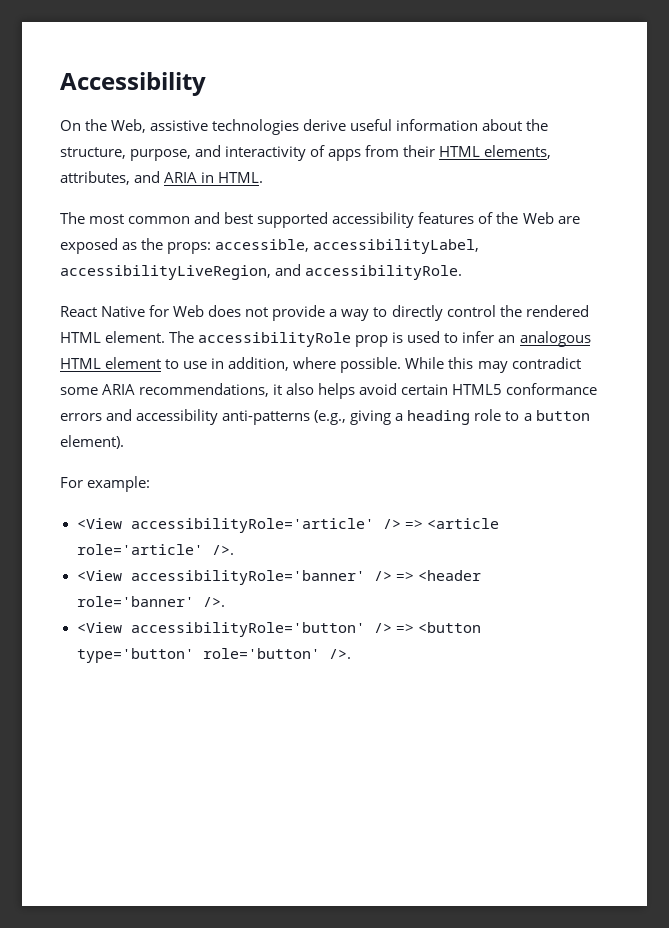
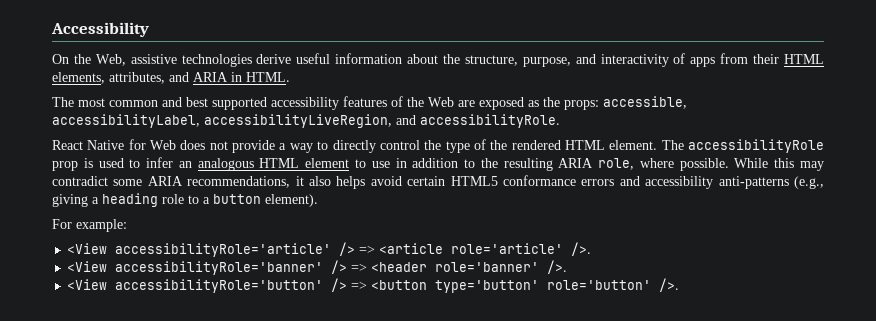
(522, 311) none -> [445,139,508,153] type of the
[228,357,290,371] addition, -> [412,158,635,171] addition to the resulting ARIA role,

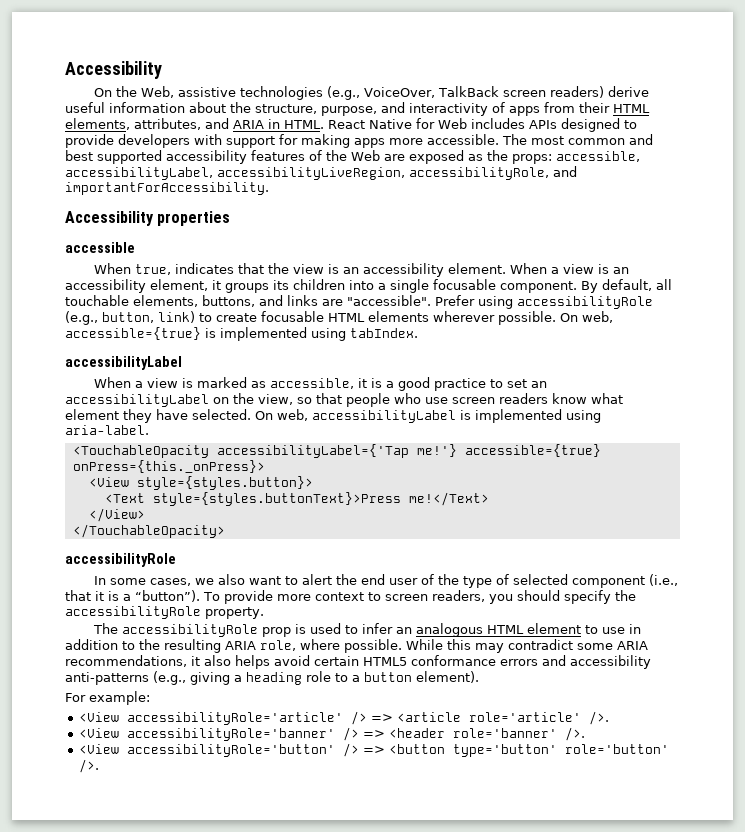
(252, 60) none -> [326,86,604,100] (e.g., VoiceOver, TalkBack screen readers)
(290, 77) // -> [328,118,637,132] [65,134,499,148] React Native for Web includes APIs designed to provide developers with support for making apps more accessible.
[396,114,560,128] [52,139,658,153] and accessibilityRole. // React Native for Web does not provide a way to directly control the type of the rendered HTML element. -> [409,166,577,180] [65,182,269,195] [65,211,231,226] [65,242,135,253] [93,263,629,277] [65,279,672,293] [65,295,653,309] [65,311,613,325] [65,327,418,341] [65,356,182,370] [93,377,547,391] [65,393,623,407] [65,409,601,423] [65,425,149,435] [72,444,601,458] [72,460,265,473] [88,476,313,490] [104,492,489,506] [88,508,145,522] [72,524,225,538] [65,553,176,567] [93,574,678,588] [65,590,636,604] [65,606,264,619] accessibilityRole, and importantForAccessibility. // Accessibility properties // accessible // When true, indicates that the view is an accessibility element. When a view is an accessibility element, it groups its children into a single focusable component. By default, all touchable elements, buttons, and links are "accessible". Prefer using accessibilityRole (e.g., button, link) to create focusable HTML elements wherever possible. On web, accessible={true} is implemented using tabIndex. // accessibilityLabel // When a view is marked as accessible, it is a good practice to set an accessibilityLabel on the view, so that people who use screen readers know what element they have selected. On web, accessibilityLabel is implemented using aria-label. // <TouchableOpacity accessibilityLabel={'Tap me!'} accessible={true} onPress={this._onPress}> // <View style={styles.button}> // <Text style={styles.buttonText}>Press me!</Text> // </View> // </TouchableOpacity> // accessibilityRole // In some cases, we also want to alert the end user of the type of selected component (i.e., that it is a “button”). To provide more context to screen readers, you should specify the accessibilityRole property. //

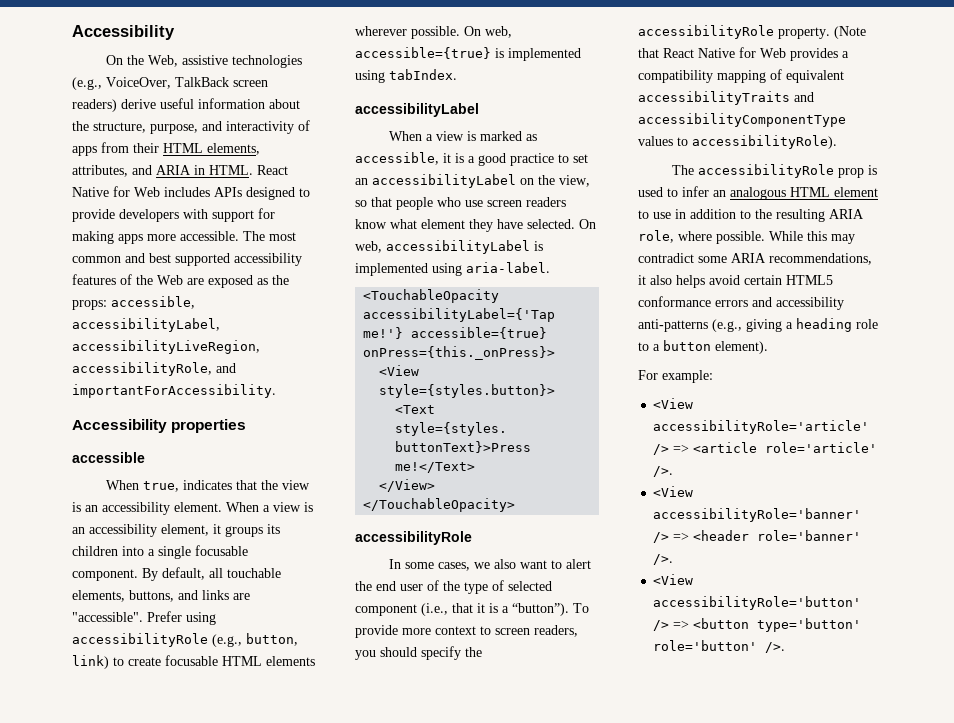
(264, 613) none -> [834,26,866,39] [638,47,849,61] [638,69,844,83] [638,91,814,105] [638,113,846,127] [638,135,837,149] (Note that React Native for Web provides a compatibility mapping of equivalent accessibilityTraits and accessibilityComponentType values to accessibilityRole).

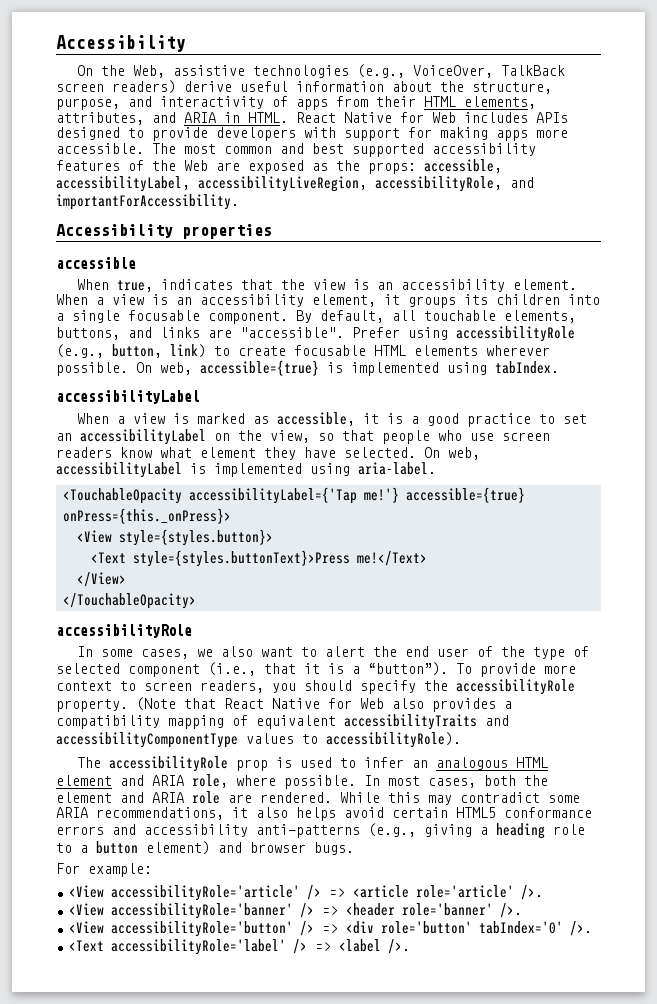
(786, 53) none -> [392,698,424,709] also
[638,209,864,222] [638,230,765,244] to use in addition to the resulting ARIA role, where possible. -> [120,774,548,789] [56,791,332,804] and ARIA role, where possible. In most cases, both the element and ARIA role are rendered.
[715,341,768,354] element). -> [146,841,354,855] element) and browser bugs.
[693,618,862,632] [653,640,758,651] <button type='button' role='button' -> [345,921,592,936] [68,939,381,955] <div role='button' tabIndex='0' />. // <Text accessibilityRole='label' /> => <label

